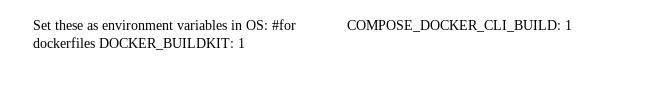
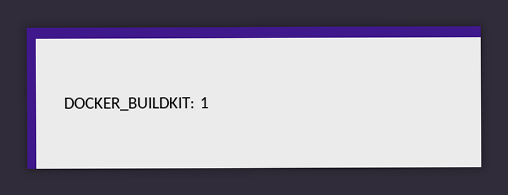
[33,19,296,30] [33,37,245,50] [347,20,561,32] Set these as environment variables in OS: #for dockerfiles DOCKER_BUILDKIT: 1 COMPOSE_DOCKER_CLI_BUILD: -> [63,97,196,112] DOCKER_BUILDKIT:

